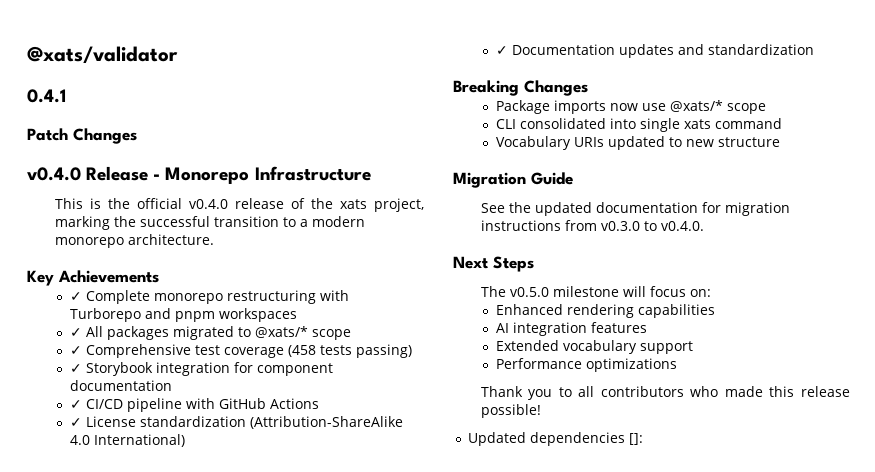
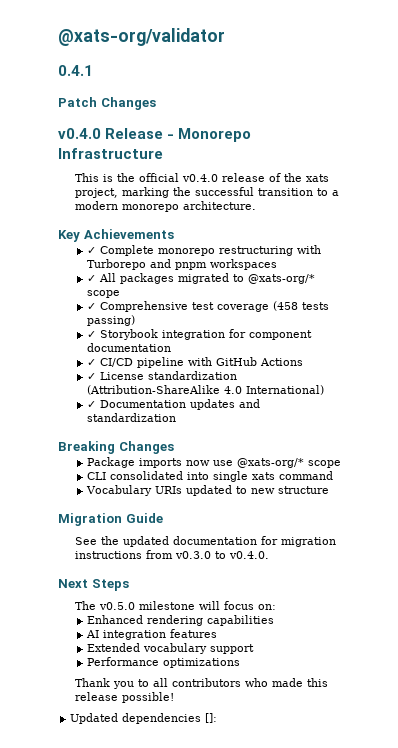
[27,46,178,64] @xats/validator -> [58,28,225,46] @xats-org/validator
[255,326,309,338] @xats/* -> [247,274,315,284] @xats-org/*
[670,100,724,112] @xats/* -> [236,458,304,468] @xats-org/*

